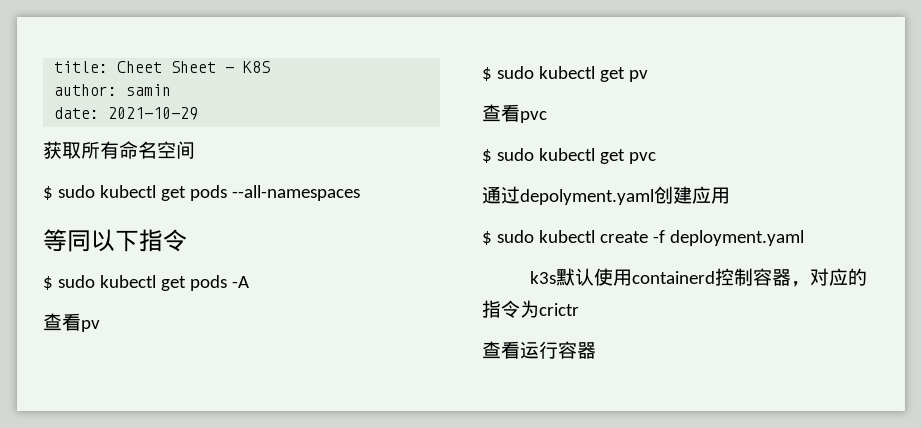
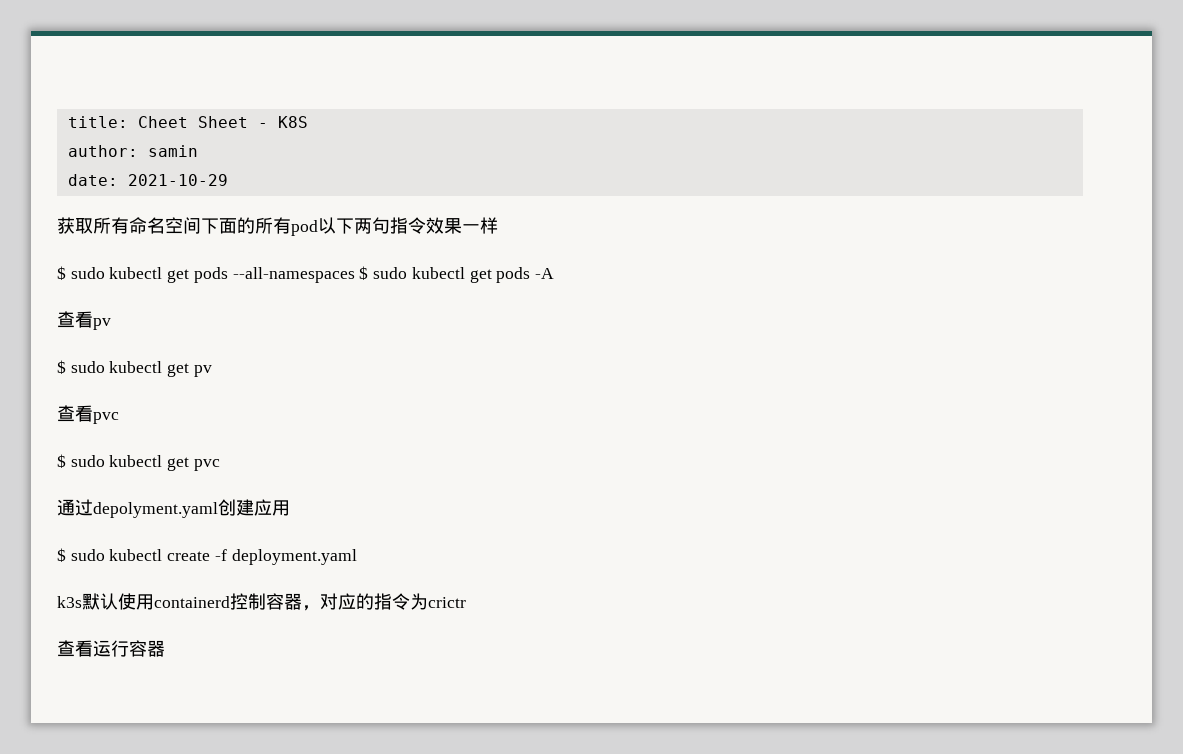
(195, 150) none -> [201,217,498,236] 下面的所有pod以下两句指令效果一样
[43,229,187,252] // 等同以下指令 // -> (355, 275) none

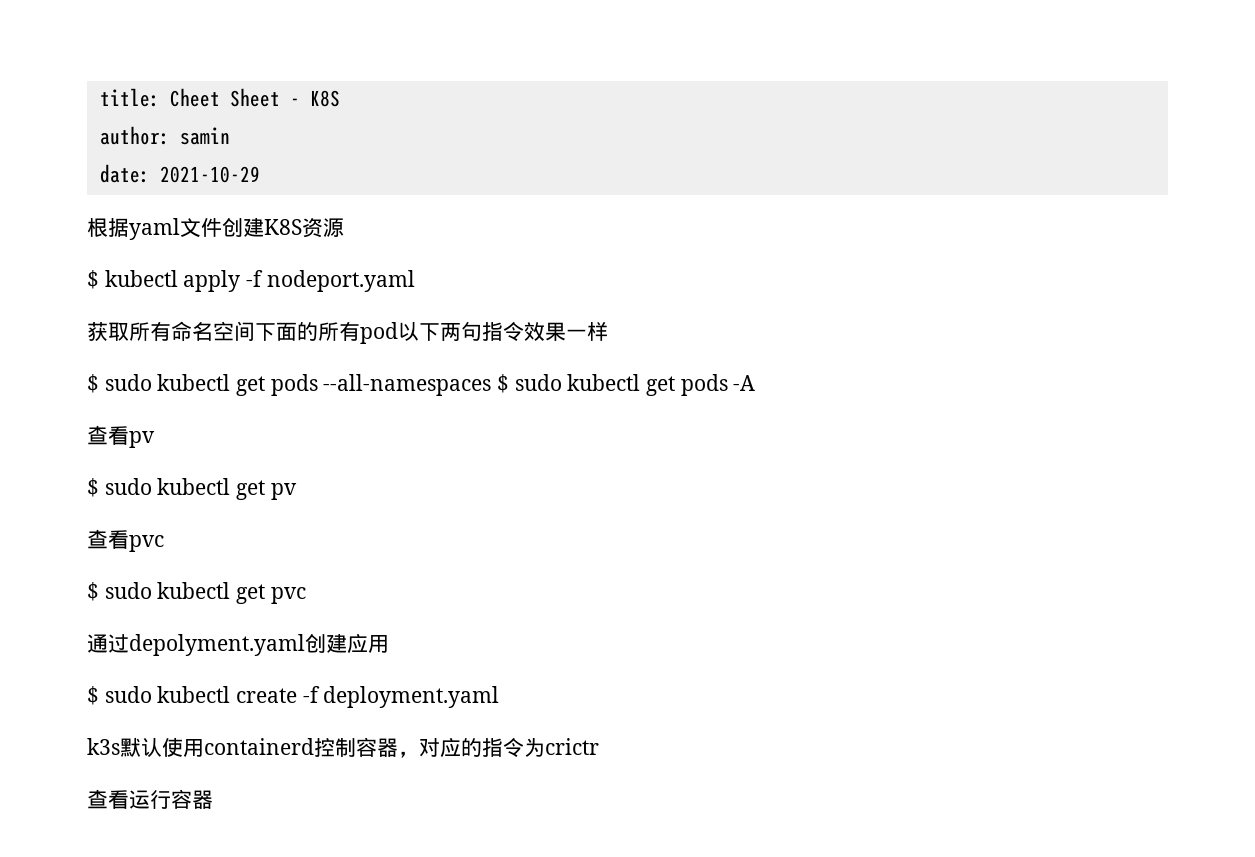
(228, 180) none -> [87,217,344,240] [87,270,415,292] // 根据yaml文件创建K8S资源 // $ kubectl apply -f nodeport.yaml

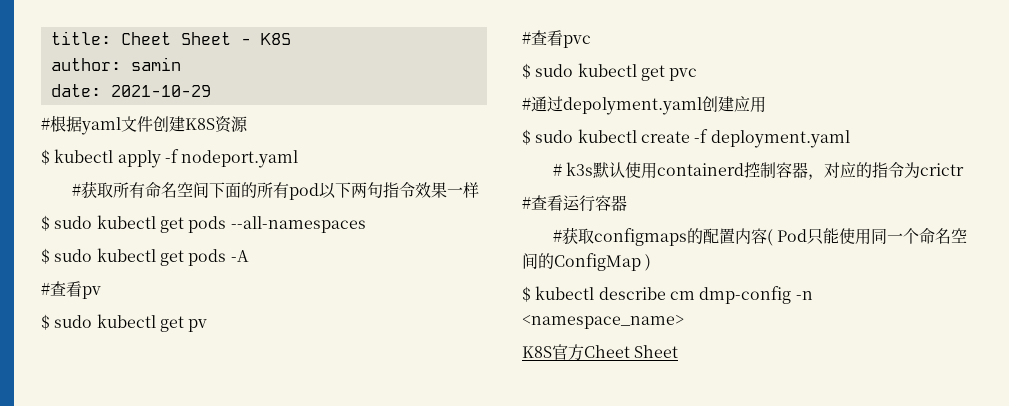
(260, 174) none -> [41,117,50,130] #
(415, 281) none -> [71,183,81,196] #
(492, 385) none -> (366, 224) //
(756, 383) none -> [41,282,50,295] #
(297, 491) none -> [522,31,531,44] #
(306, 595) none -> [522,97,531,110] #
(500, 697) none -> [552,163,562,176] #
(599, 746) none -> [522,196,531,209] #
(213, 799) none -> [552,227,968,246] [522,253,652,271] [522,286,813,304] [522,315,684,329] [522,344,679,361] // #获取configmaps的配置内容( Pod只能使用同一个命名空间的ConfigMap ) // $ kubectl describe cm dmp-config -n <namespace_name> // K8S官方Cheet Sheet

